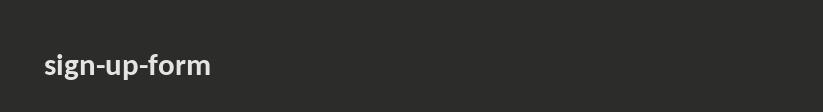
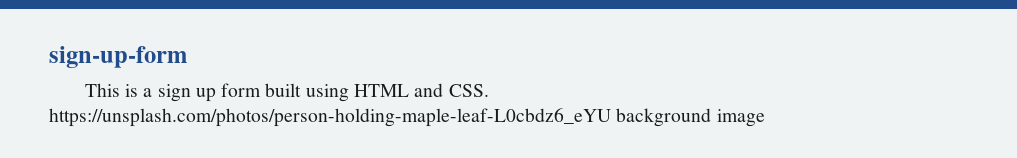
(211, 67) none -> [84,83,489,102] [49,108,765,127] // This is a sign up form built using HTML and CSS. https://unsplash.com/photos/person-holding-maple-leaf-L0cbdz6_eYU background image

